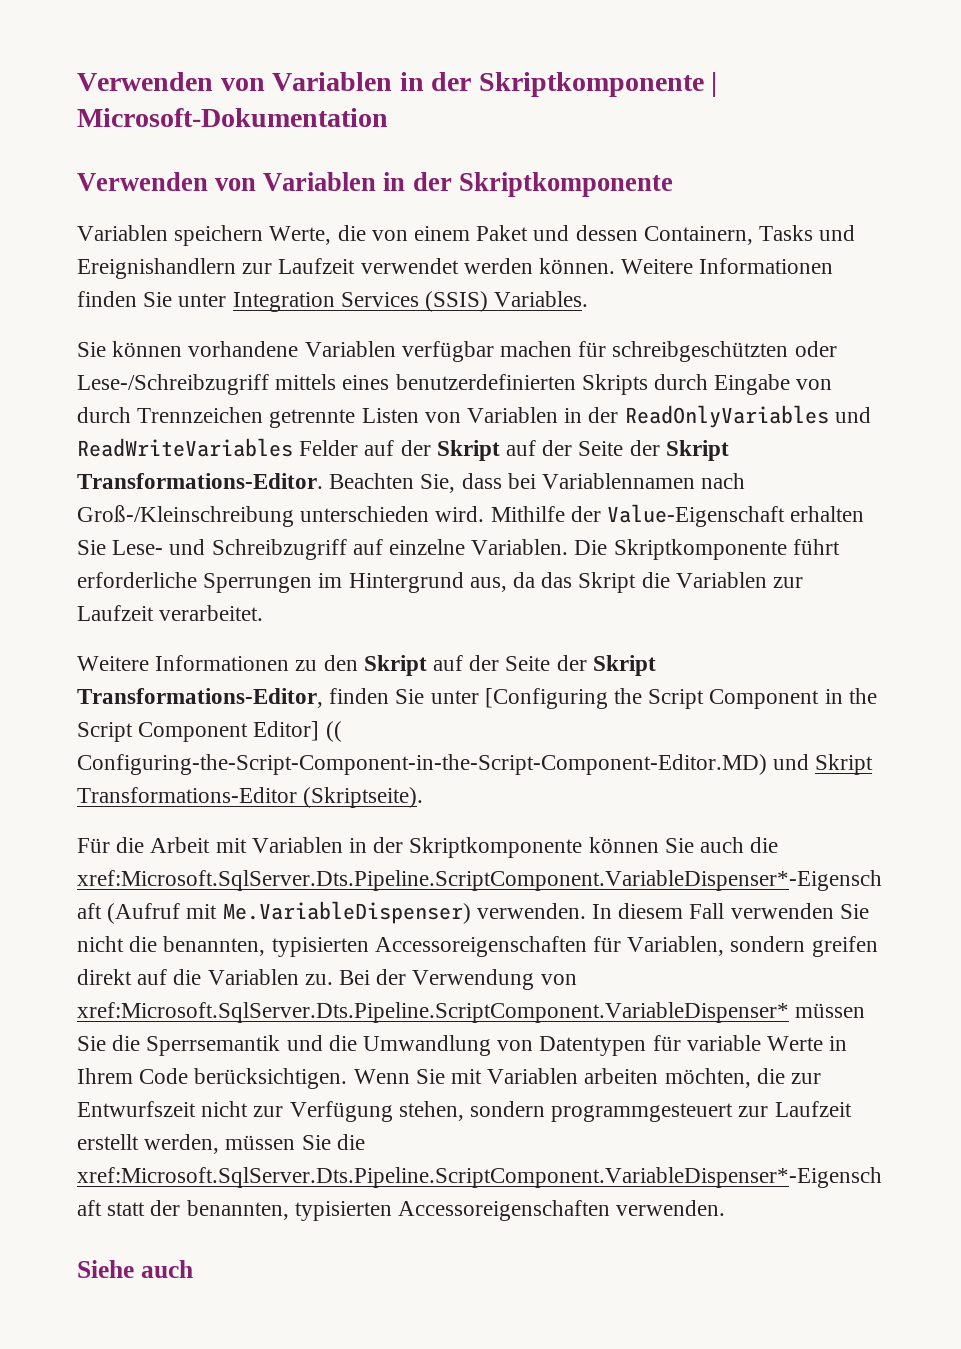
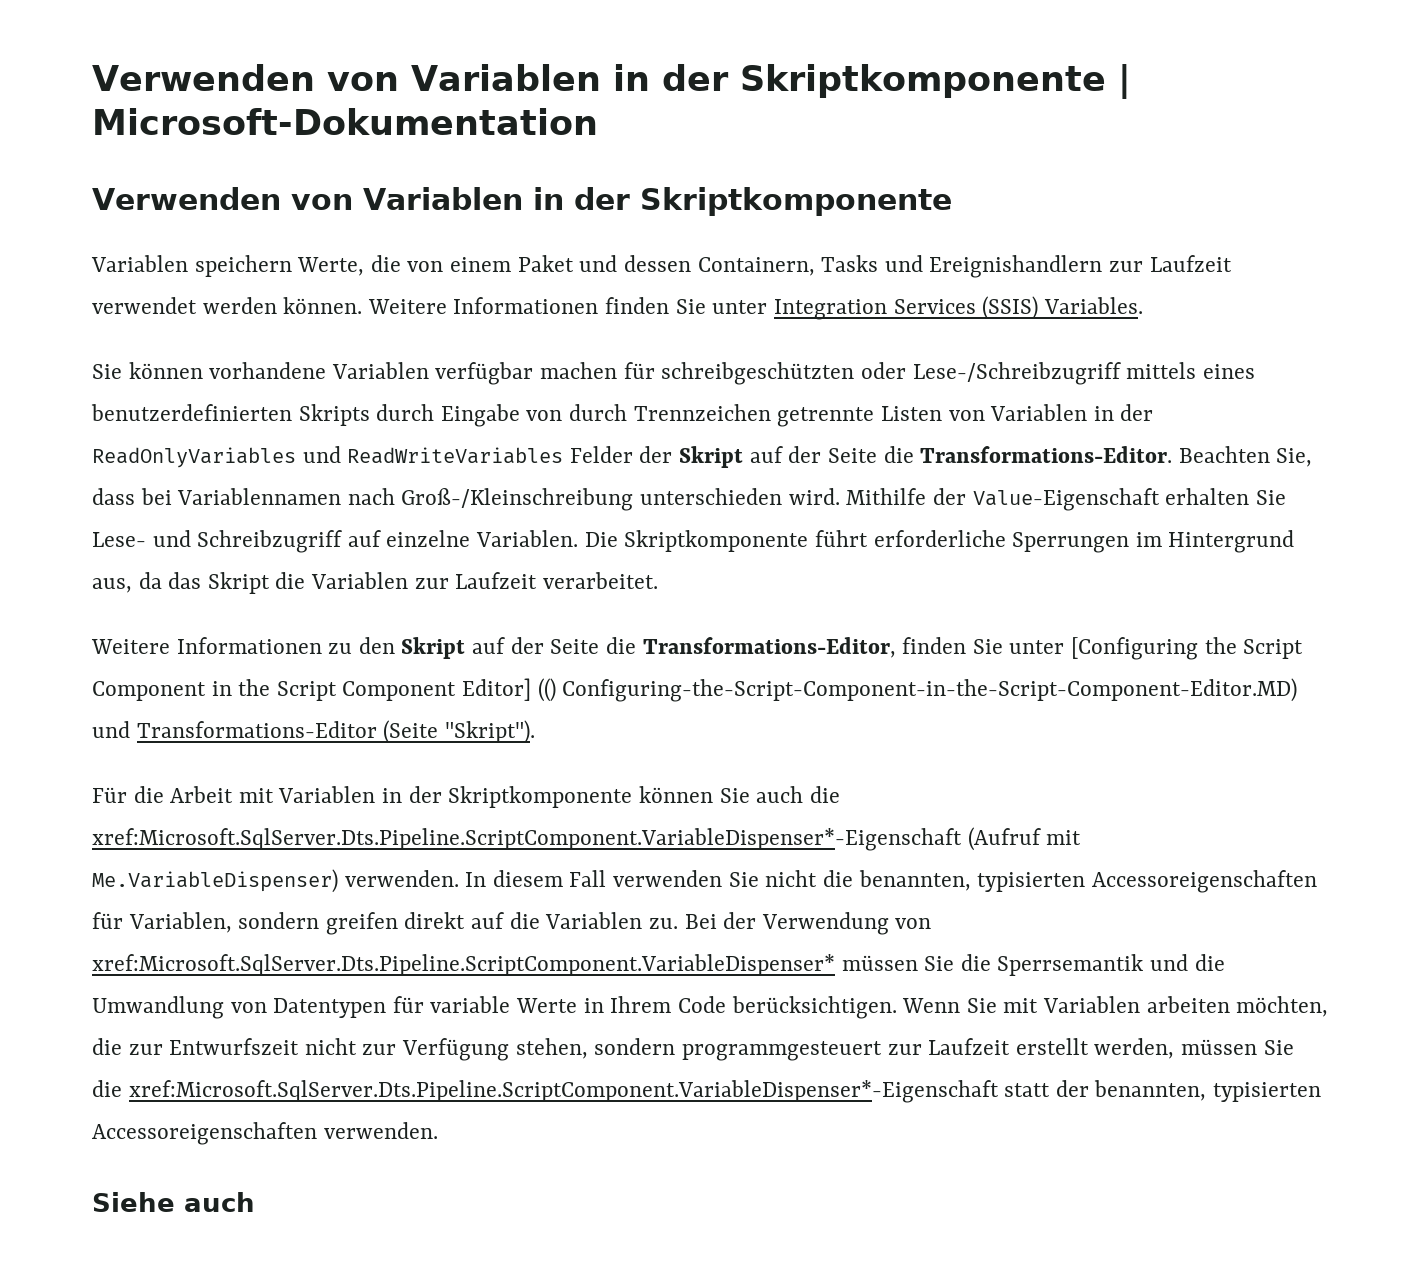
[364,440,395,456] auf -> (633, 454) none
[629,440,729,461] der Skript -> [883,446,914,463] die
[556,655,656,676] der Skript -> [605,637,636,654] die
[325,721,342,742] (( -> [537,678,556,702] (()
[815,754,874,775] [77,787,424,808] Skript Transformations-Editor (Skriptseite). -> [136,720,535,744] Transformations-Editor (Seite "Skript").

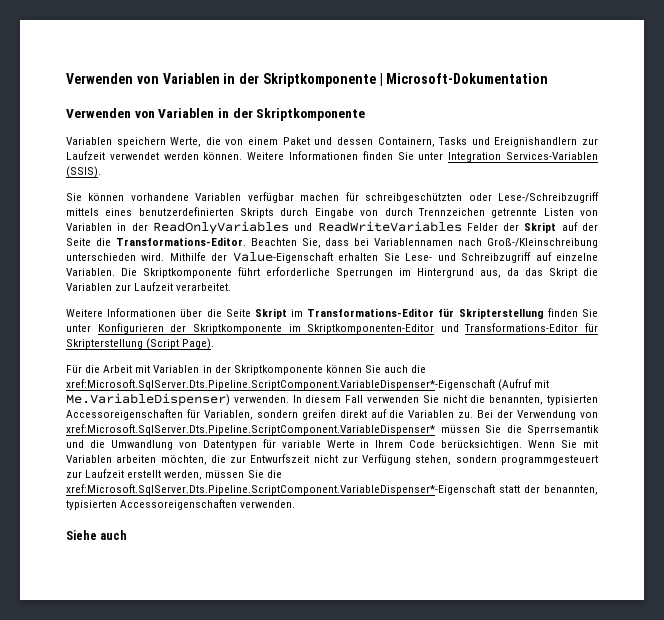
[893,296,1143,320] Services (SSIS) Variables. -> [506,152,598,160] [66,166,101,178] Services-Variablen (SSIS).
[328,637,1304,660] [92,678,1298,702] [92,720,535,744] zu den Skript auf der Seite die Transformations-Editor, finden Sie unter [Configuring the Script Component in the Script Component Editor] (() Configuring-the-Script-Component-in-the-Script-Component-Editor.MD) und Transformations-Editor (Seite "Skript"). -> [180,308,598,319] [66,323,598,334] [66,338,215,350] über die Seite Skript im Transformations-Editor für Skripterstellung finden Sie unter Konfigurieren der Skriptkomponente im Skriptkomponenten-Editor und Transformations-Editor für Skripterstellung (Script Page).

